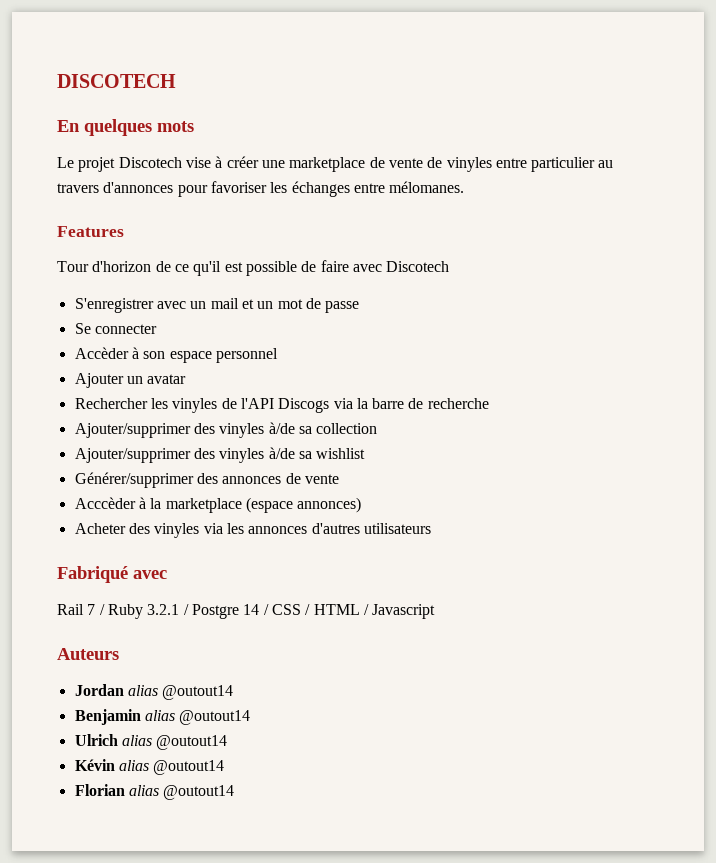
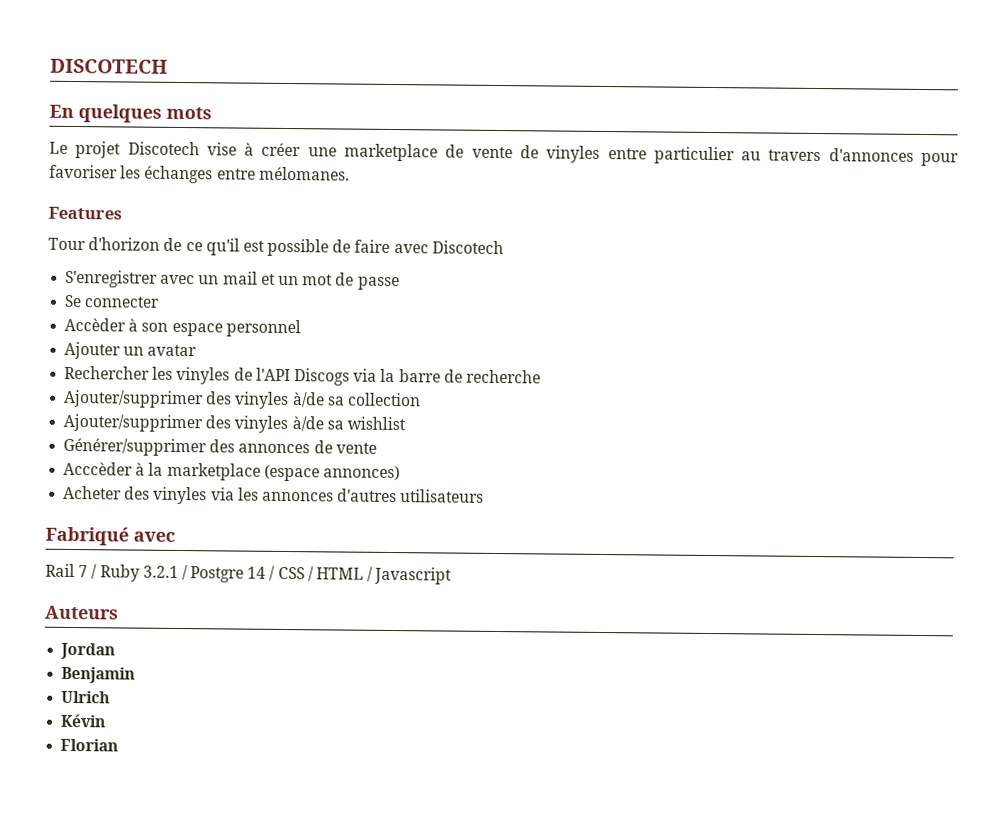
[127,685,234,700] alias @outout14 -> (116, 651) none
[144,710,251,725] alias @outout14 -> (136, 675) none
[121,735,228,750] alias @outout14 -> (111, 697) none
[118,760,225,775] alias @outout14 -> (107, 720) none
[128,785,235,800] alias @outout14 -> (119, 745) none

